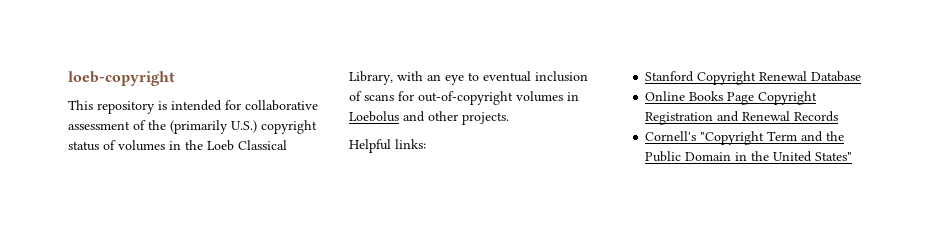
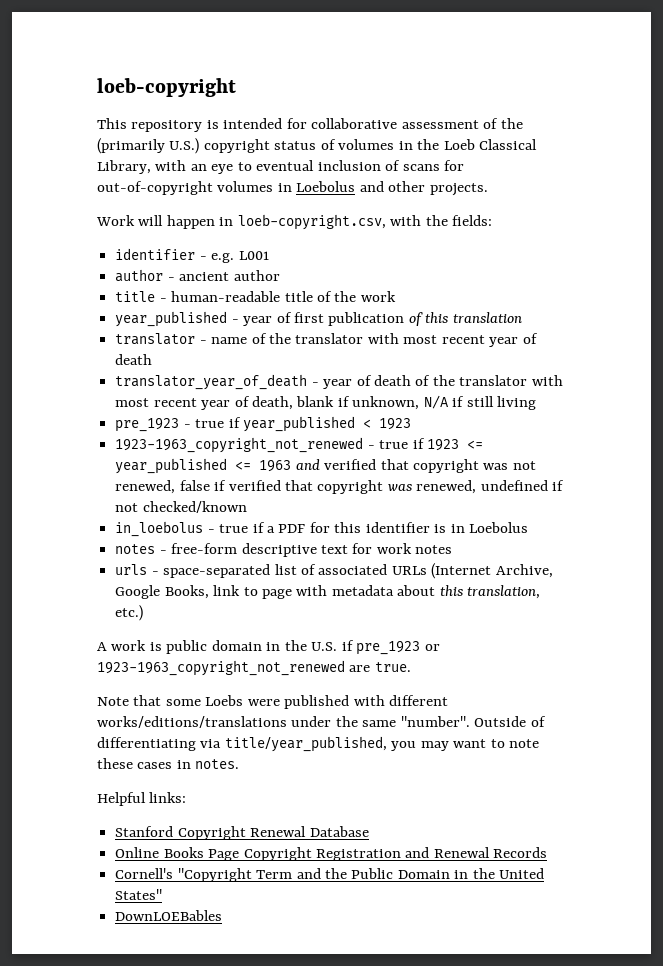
(509, 118) none -> [96,214,493,230] [115,248,269,263] [115,269,280,282] [115,291,396,302] [115,311,522,327] [115,333,538,347] [115,354,153,365] [115,374,563,390] [115,395,537,410] [115,416,411,432] [115,437,483,453] [115,458,536,474] [115,480,565,494] [115,501,247,513] [115,521,529,537] [115,543,453,557] [115,563,553,579] [115,585,541,599] [115,605,144,621] [97,640,440,655] [97,660,411,676] [97,695,449,709] [97,716,546,728] [97,736,540,752] [97,758,240,769] // Work will happen in loeb-copyright.csv, with the fields: // identifier - e.g. L001 // author - ancient author // title - human-readable title of the work // year_published - year of first publication of this translation // translator - name of the translator with most recent year of death // translator_year_of_death - year of death of the translator with most recent year of death, blank if unknown, N/A if still living // pre_1923 - true if year_published < 1923 // 1923-1963_copyright_not_renewed - true if 1923 <= year_published <= 1963 and verified that copyright was not renewed, false if verified that copyright was renewed, undefined if not checked/known // in_loebolus - true if a PDF for this identifier is in Loebolus // notes - free-form descriptive text for work notes // urls - space-separated list of associated URLs (Internet Archive, Google Books, link to page with metadata about this translation, etc.) // A work is public domain in the U.S. if pre_1923 or 1923-1963_copyright_not_renewed are true. // Note that some Loebs were published with different works/editions/translations under the same "number". Outside of differentiating via title/year_published, you may want to note these cases in notes.
(853, 156) none -> [115,910,223,921] // DownLOEBables

